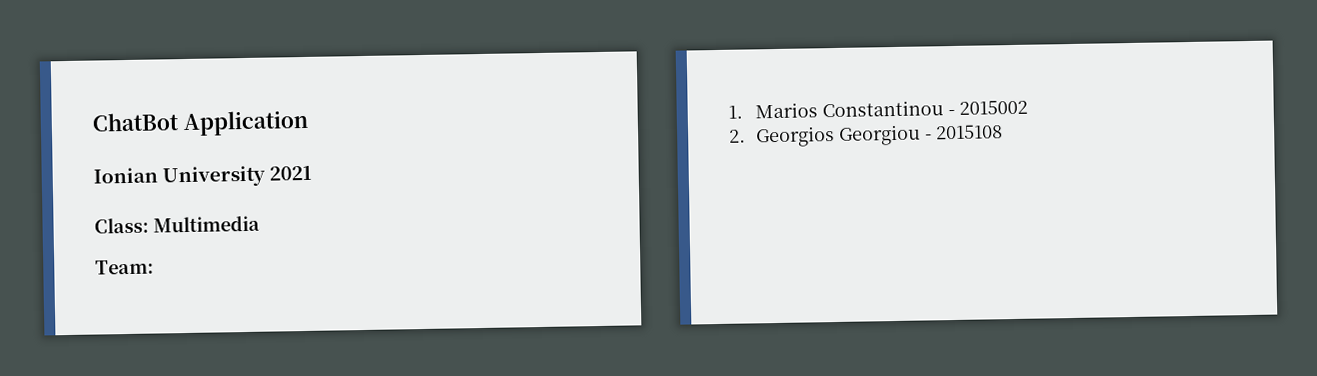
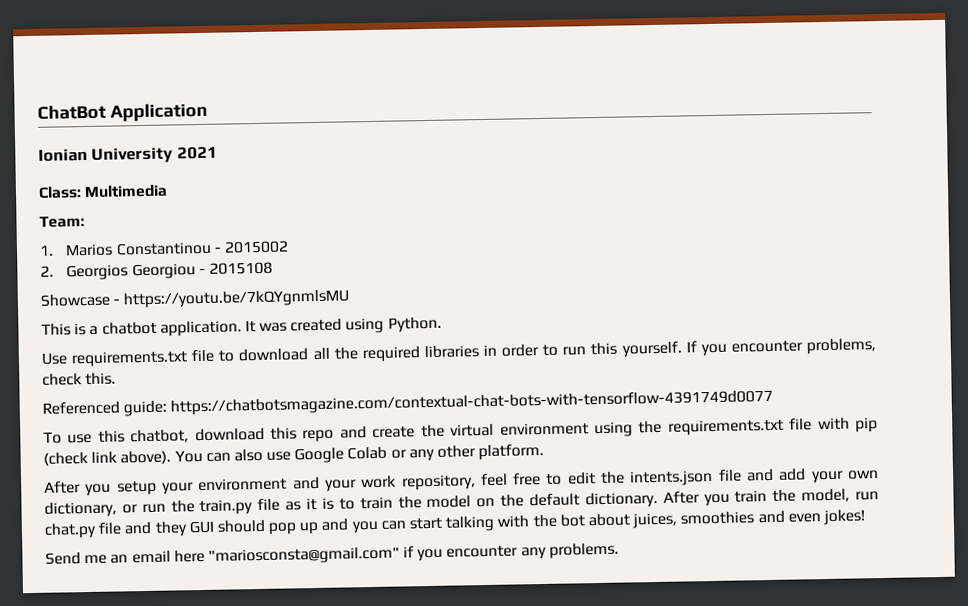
(1003, 132) none -> [40,289,351,309] [41,316,442,337] [41,338,876,368] [42,372,117,386] [42,389,774,417] [43,417,878,444] [43,443,545,466] [44,468,879,497] [44,488,880,518] [44,509,865,539] [45,542,619,565] // Showcase - https://youtu.be/7kQYgnmlsMU // This is a chatbot application. It was created using Python. // Use requirements.txt file to download all the required libraries in order to run this yourself. If you encounter problems, check this. // Referenced guide: https://chatbotsmagazine.com/contextual-chat-bots-with-tensorflow-4391749d0077 // To use this chatbot, download this repo and create the virtual environment using the requirements.txt file with pip (check link above). You can also use Google Colab or any other platform. // After you setup your environment and your work repository, feel free to edit the intents.json file and add your own dictionary, or run the train.py file as it is to train the model on the default dictionary. After you train the model, run chat.py file and they GUI should pop up and you can start talking with the bot about juices, smoothies and even jokes! // Send me an email here "mariosconsta@gmail.com" if you encounter any problems.

